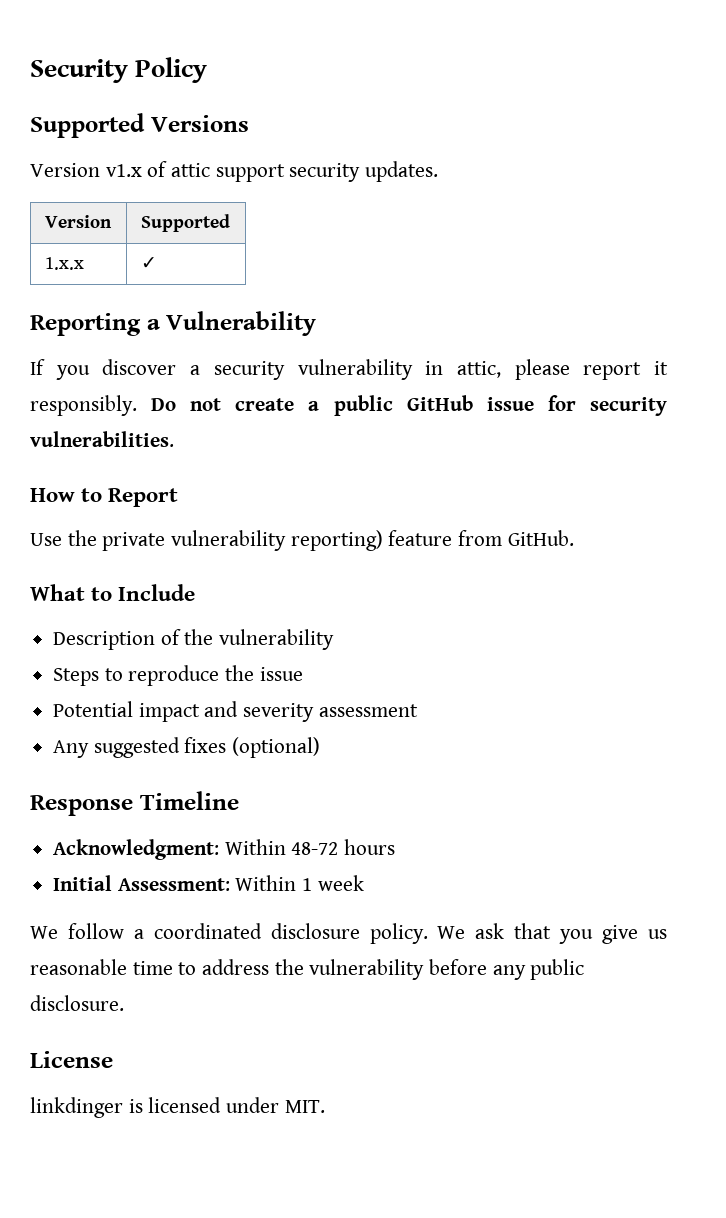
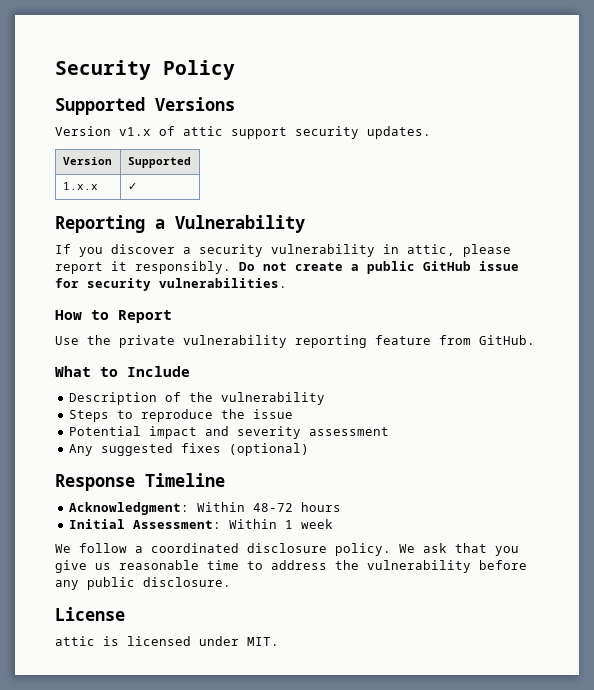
[290,530,383,551] reporting) -> [295,335,367,348] reporting
[30,1097,123,1118] linkdinger -> [55,636,95,646] attic

